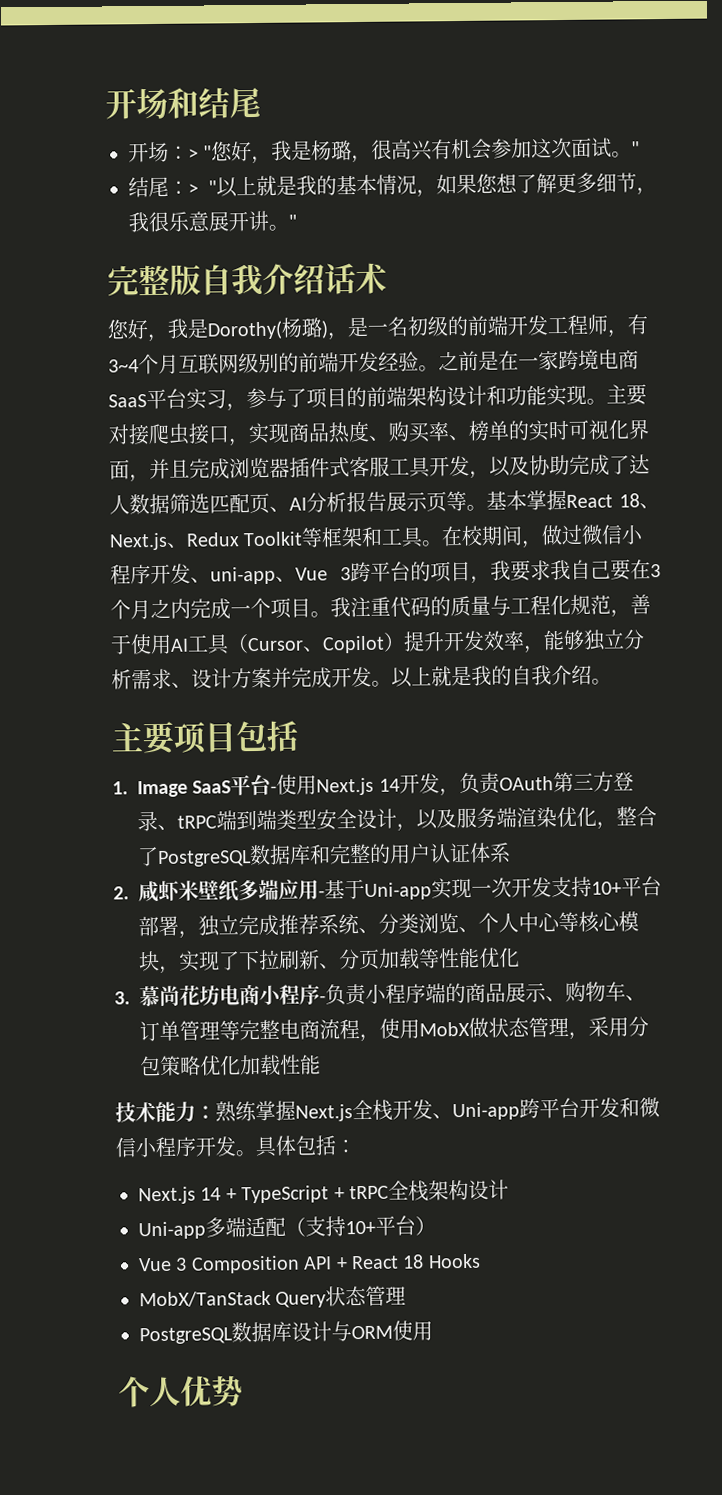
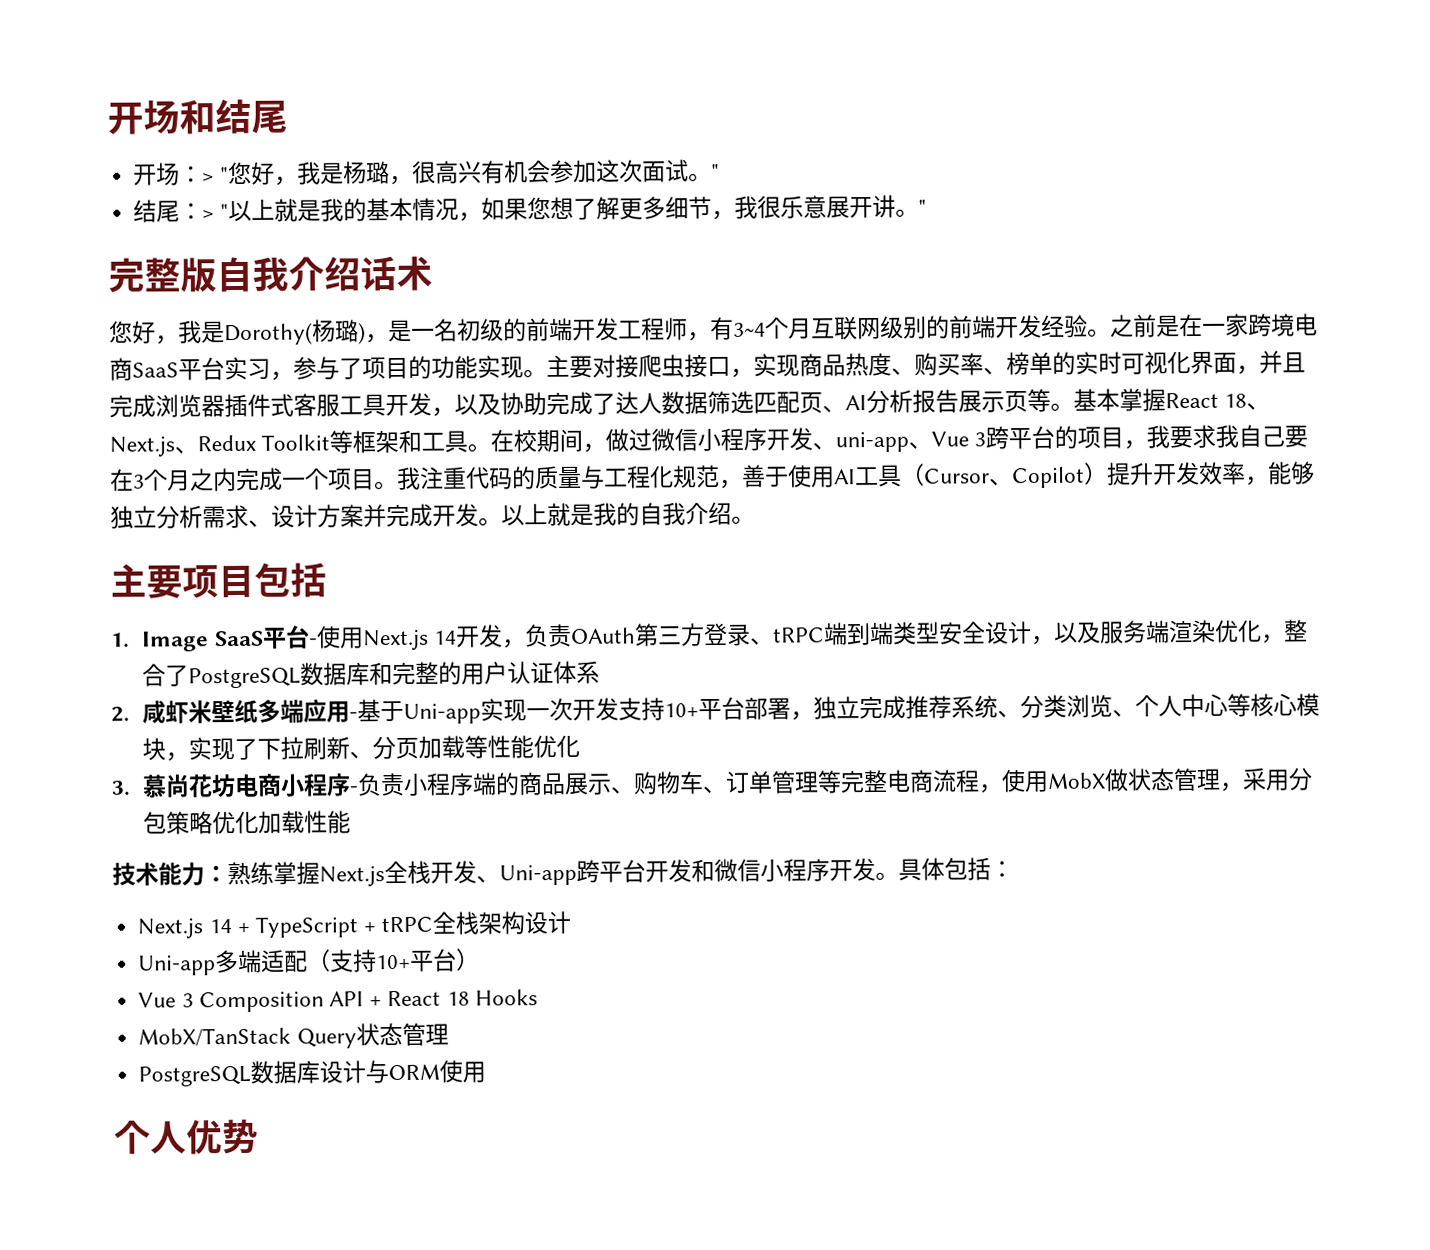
[366,385,507,407] 前端架构设计和 -> (432, 367) none

